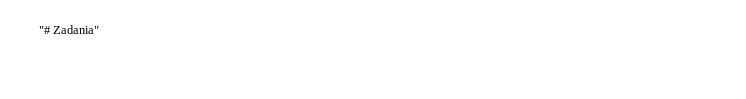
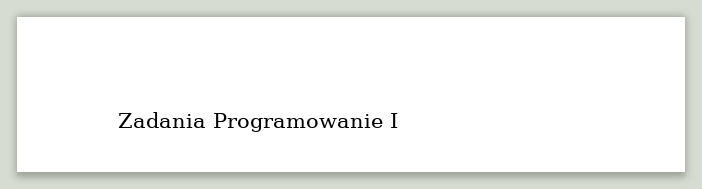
[39,25,100,34] "# Zadania" -> [118,112,398,132] Zadania Programowanie I

